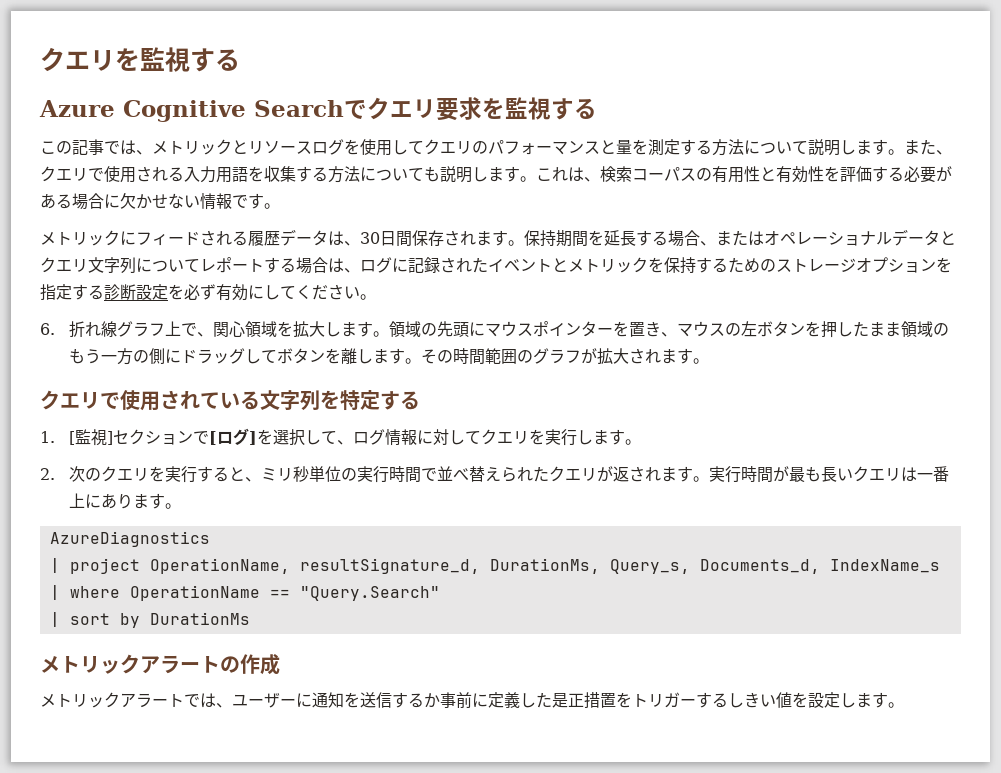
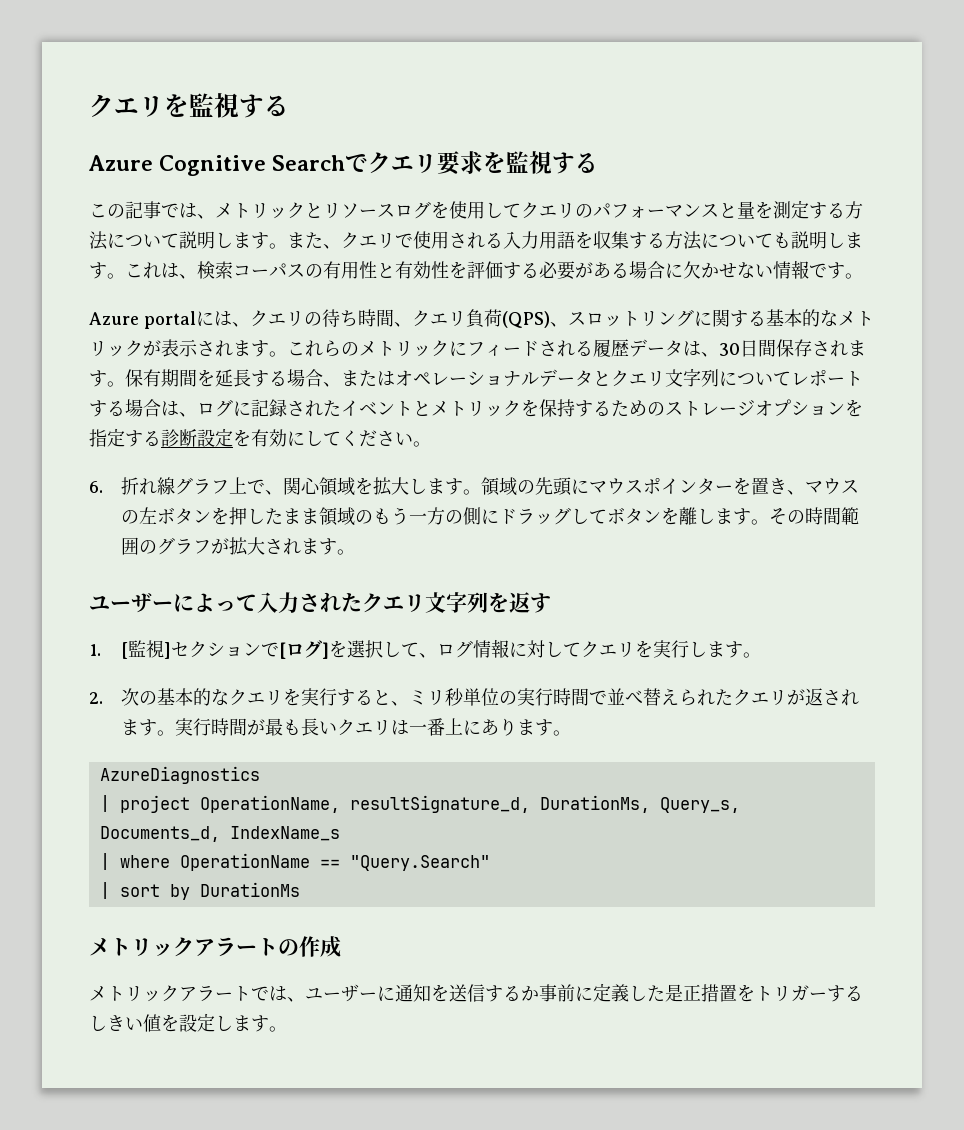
(280, 206) none -> [89,309,874,329] [89,339,359,357] Azure portalには、クエリの待ち時間、クエリ負荷(QPS)、スロットリングに関する基本的なメトリックが表示されます。これらの
[540,230,556,247] 持 -> [143,369,161,387] 有
[184,284,216,300] 必ず -> (251, 438) none
[40,390,260,411] クエリで使用されている -> [89,592,425,613] ユーザーによって入力されたクエリ
[340,390,420,411] 特定する -> [509,592,551,613] 返す
(101, 474) none -> [157,688,230,706] 基本的な

